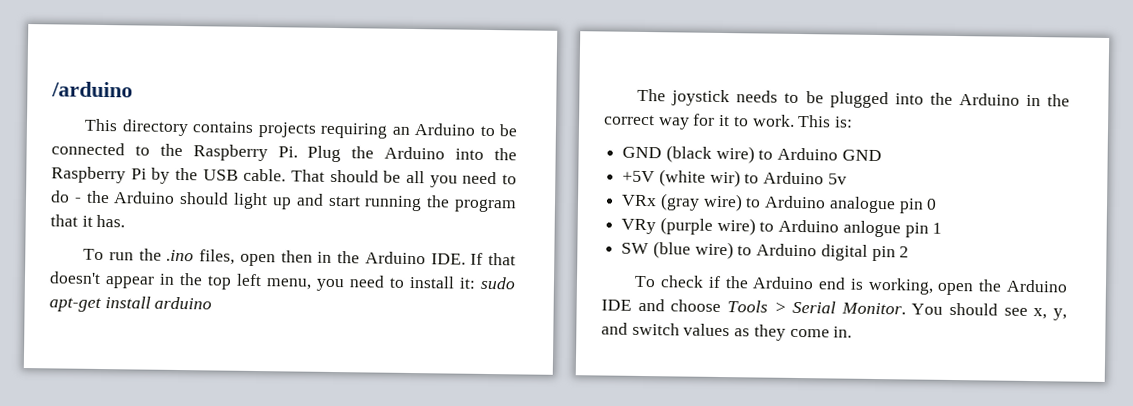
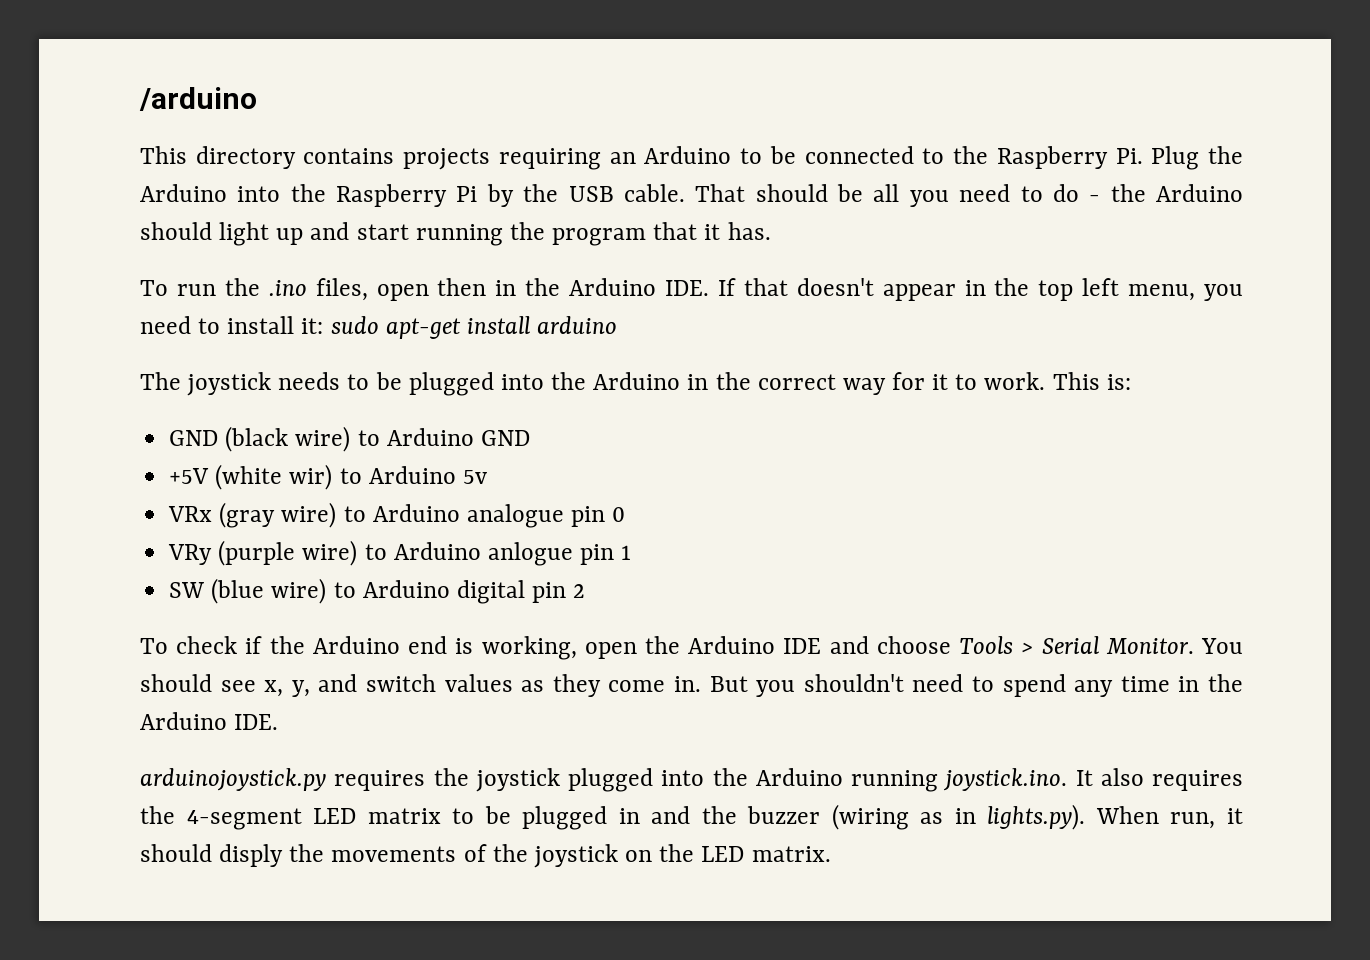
(853, 332) none -> [709,674,1243,697] [140,712,279,730] [140,768,1243,792] [140,804,1243,830] [140,844,831,868] But you shouldn't need to spend any time in the Arduino IDE. // arduinojoystick.py requires the joystick plugged into the Arduino running joystick.ino. It also requires the 4-segment LED matrix to be plugged in and the buzzer (wiring as in lights.py). When run, it should disply the movements of the joystick on the LED matrix.

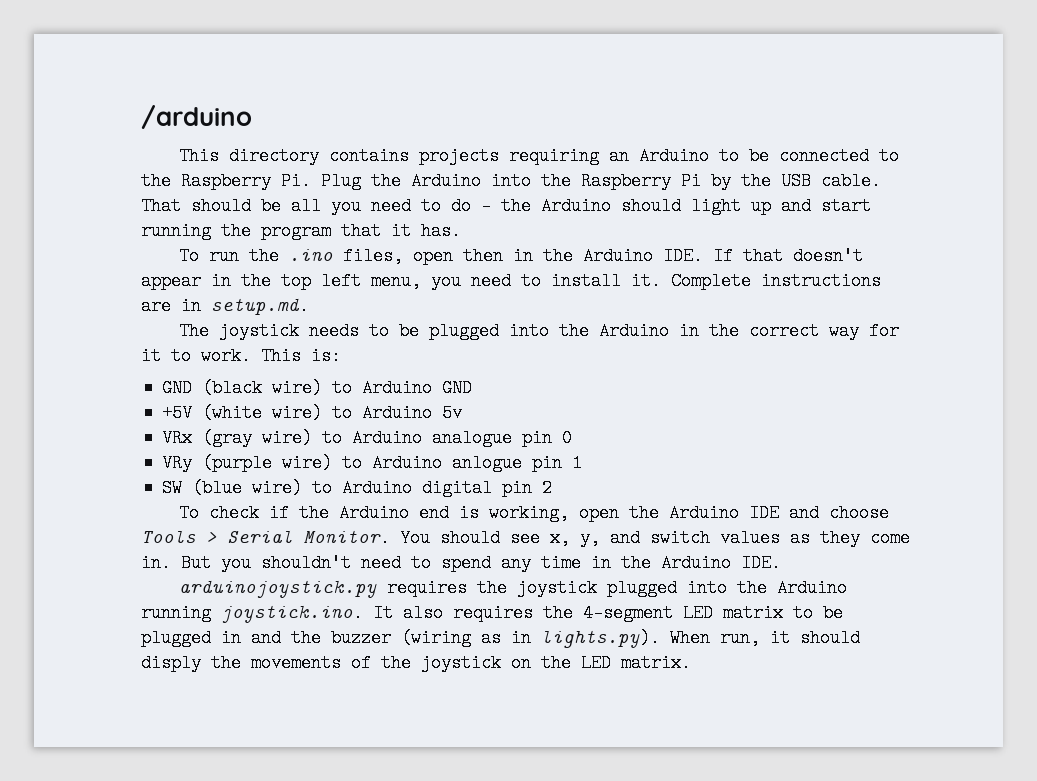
[301,316,618,339] it: sudo apt-get install arduino -> [631,272,881,290] [141,297,309,315] it. Complete instructions are in setup.md.
[289,464,333,490] wir) -> [272,404,323,422] wire)

